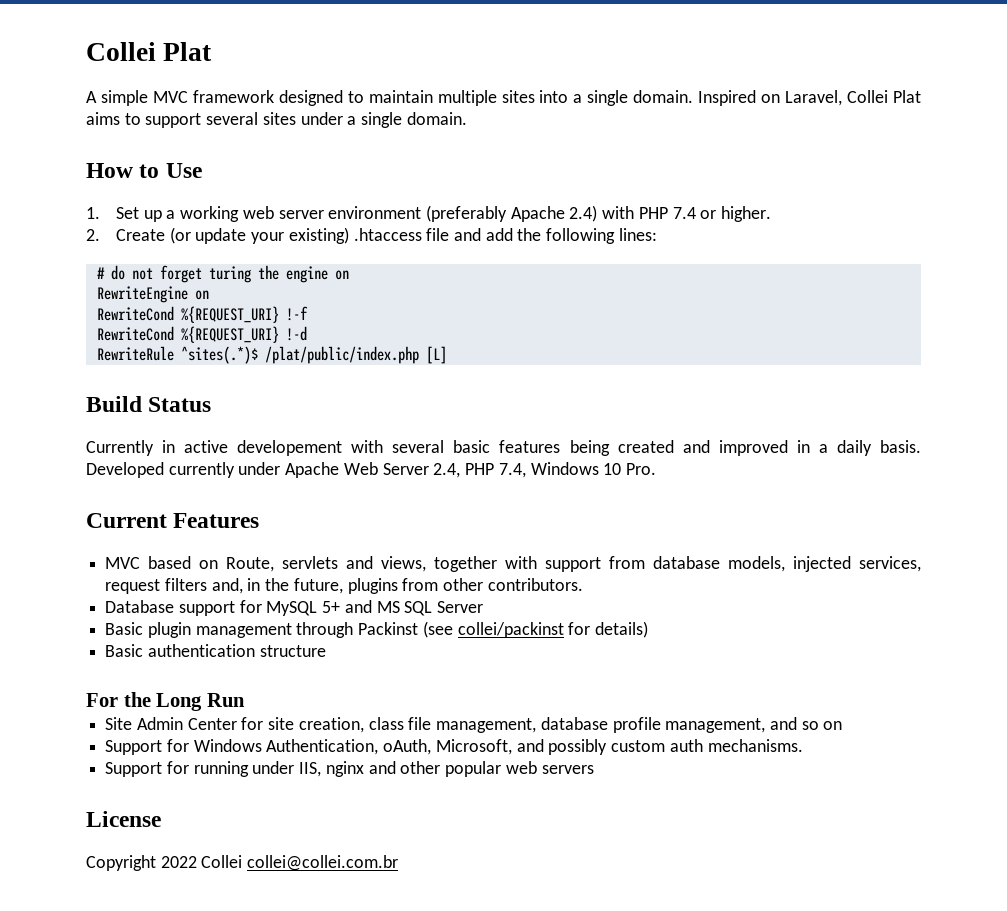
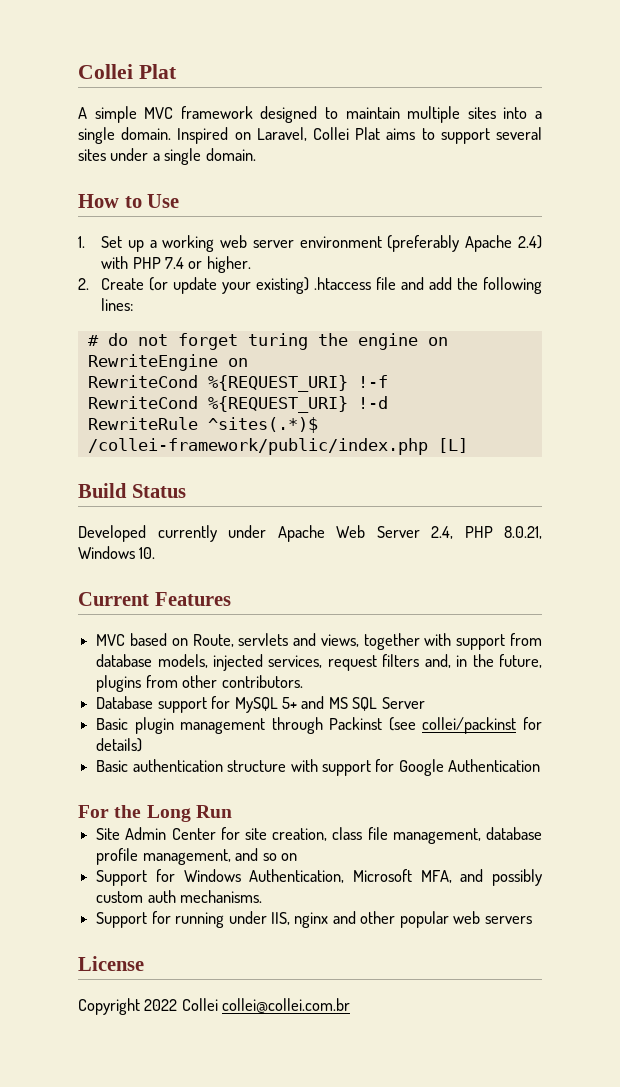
[264,346,419,364] /plat/public/index.php -> [87,438,428,455] /collei-framework/public/index.php
[86,440,922,456] Currently in active developement with several basic features being created and improved in a daily basis. -> (186, 491) none
[498,462,656,478] 7.4, Windows 10 Pro. -> [504,526,542,539] [78,546,156,559] 8.0.21, Windows 10.
(326, 651) none -> [290,759,541,776] with support for Google Authentication
[383,739,512,755] oAuth, Microsoft, -> [352,869,452,883] Microsoft MFA,

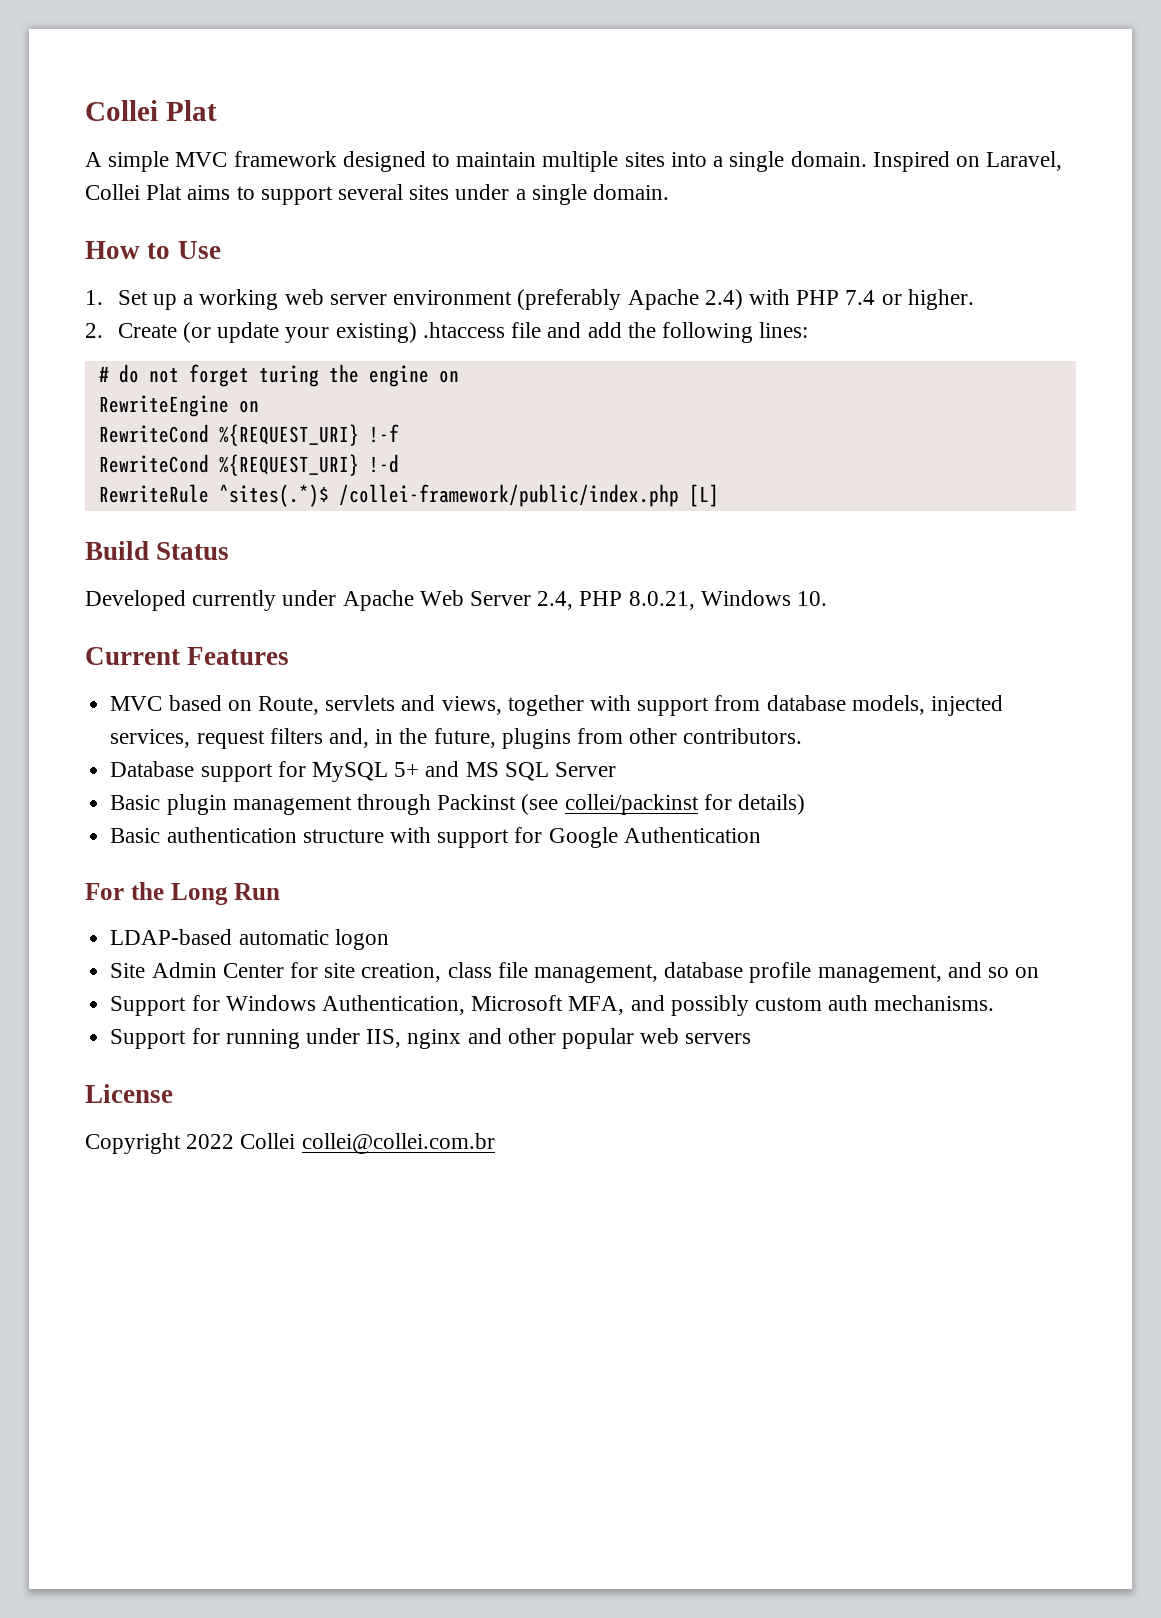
(232, 811) none -> [110,929,389,950] // LDAP-based automatic logon

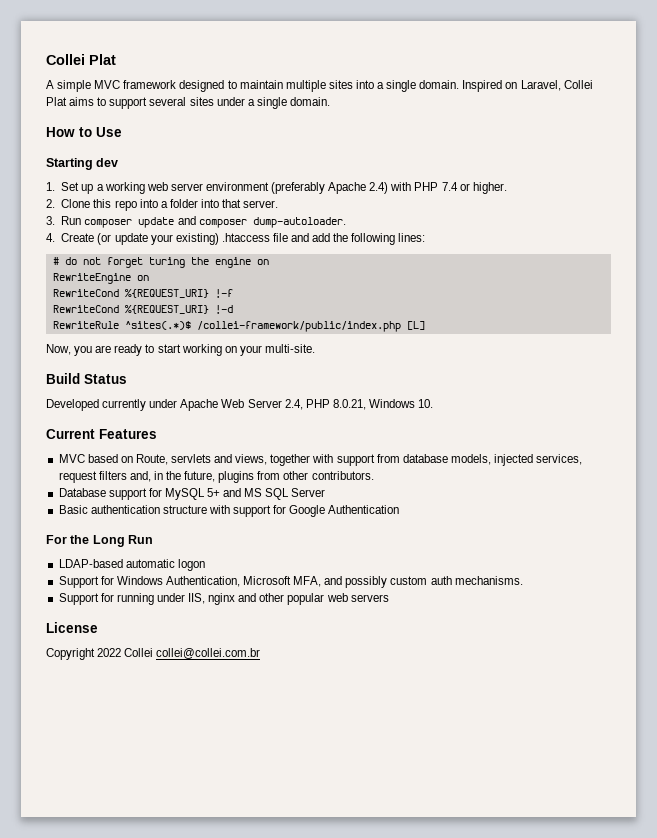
(221, 250) none -> [46,158,119,170] // Starting dev
(103, 330) none -> [61,199,279,211] [46,216,346,228] [46,233,55,242] Clone this repo into a folder into that server. // 3. Run composer update and composer dump-autoloader. // 4.
(719, 495) none -> [46,344,315,356] // Now, you are ready to start working on your multi-site.
[110,794,805,815] // Basic plugin management through Packinst (see collei/packinst for details) -> (326, 492) none
[110,962,1040,983] // Site Admin Center for site creation, class file management, database profile management, and so on -> (205, 565) none

